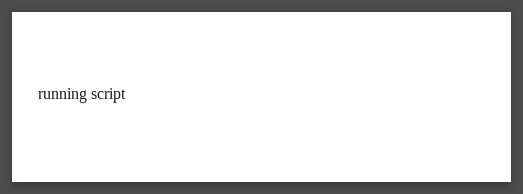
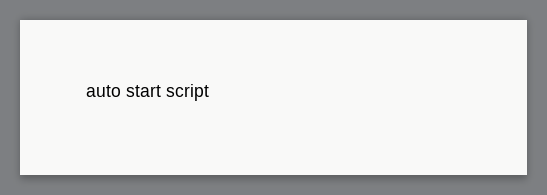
[38,88,87,103] running -> [86,85,161,97] auto start

